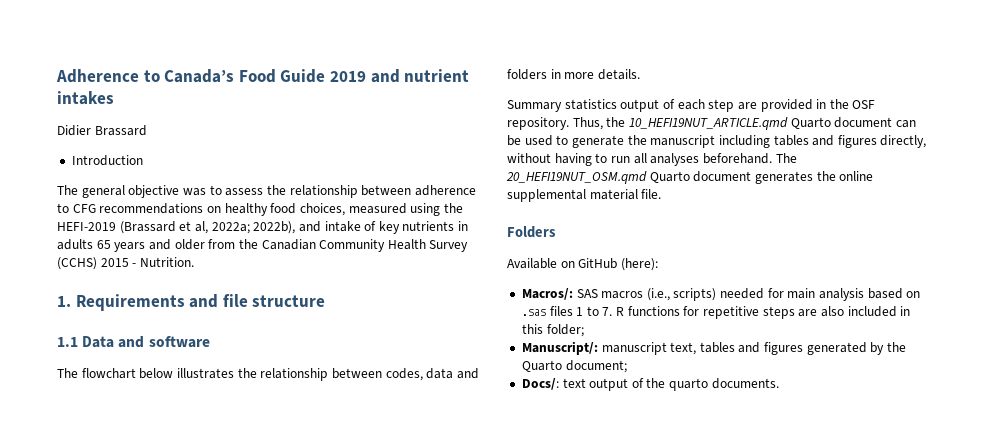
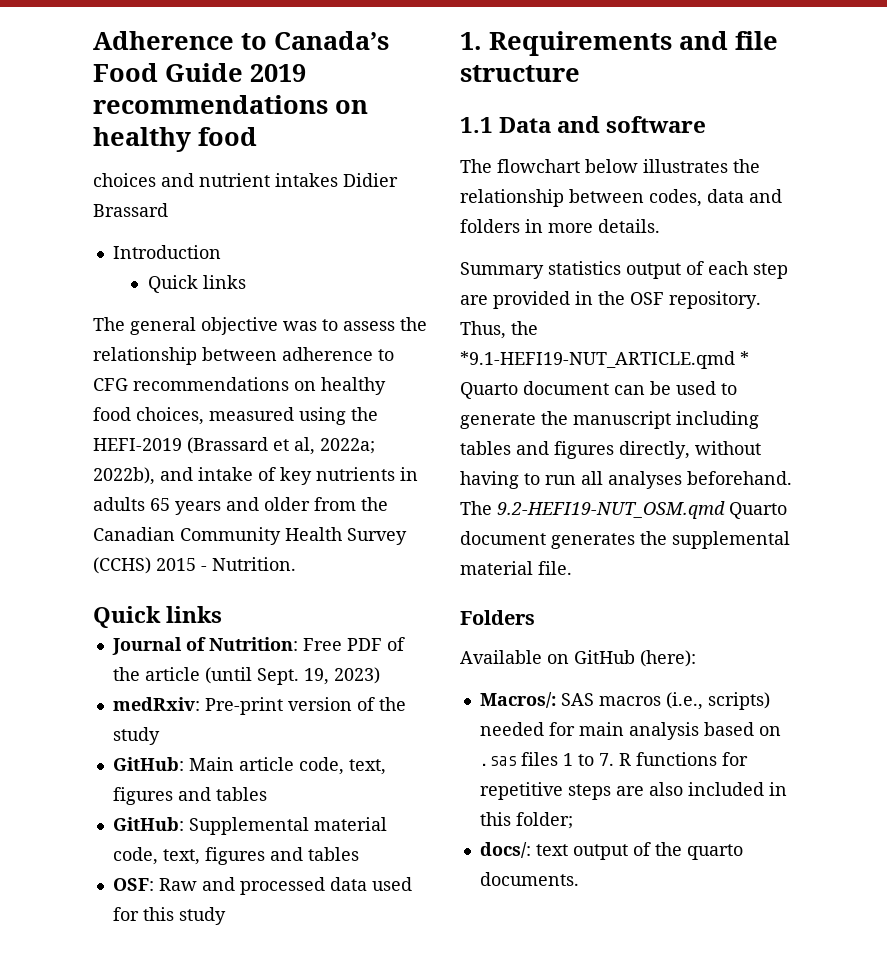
(366, 76) none -> [93,95,368,114] [93,127,257,152] [93,173,156,187] recommendations on healthy food // choices
(114, 98) // -> (338, 180) none
(143, 160) none -> [147,275,246,293] // Quick links
(194, 262) none -> [93,606,223,628] [111,637,405,655] [112,667,380,685] [112,697,406,715] [112,727,160,745] [112,757,386,775] [112,787,267,805] [112,817,387,835] [112,847,359,865] [112,877,412,895] [112,907,226,925] // Quick links // Journal of Nutrition: Free PDF of the article (until Sept. 19, 2023) // medRxiv: Pre-print version of the study // GitHub: Main article code, text, figures and tables // GitHub: Supplemental material code, text, figures and tables // OSF: Raw and processed data used for this study
[628,117,788,130] 10_HEFI19NUT_ARTICLE.qmd -> [460,351,749,369] *9.1-HEFI19-NUT_ARTICLE.qmd *
[506,171,647,184] 20_HEFI19NUT_OSM.qmd -> [497,501,725,519] 9.2-HEFI19-NUT_OSM.qmd
[839,171,874,181] online -> (667, 538) none
[521,341,907,355] [521,360,627,373] [521,378,559,390] Manuscript/: manuscript text, tables and figures generated by the Quarto document; // Docs/: -> [479,842,531,858] docs/:

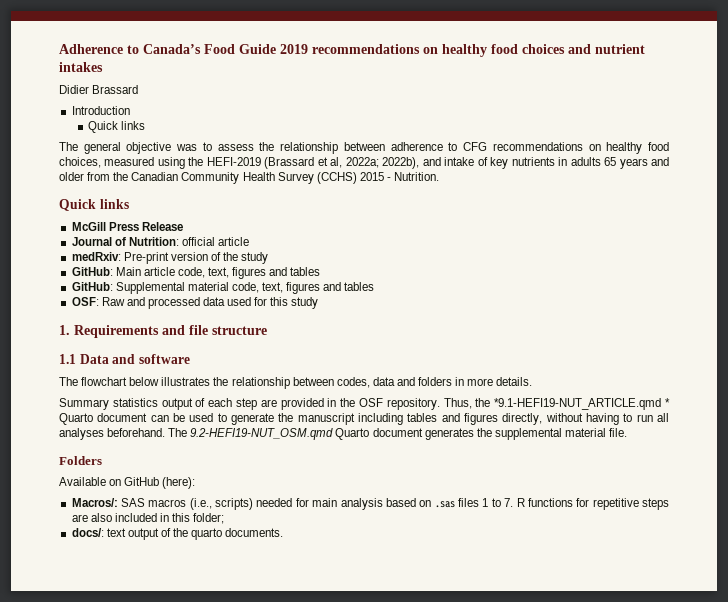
(257, 136) // -> (518, 49) none
(338, 180) none -> (103, 67) //
(223, 614) none -> [71,222,183,231] // McGill Press Release
[302,637,405,651] [112,667,380,685] Free PDF of the article (until Sept. 19, 2023) -> [181,237,250,246] official article

